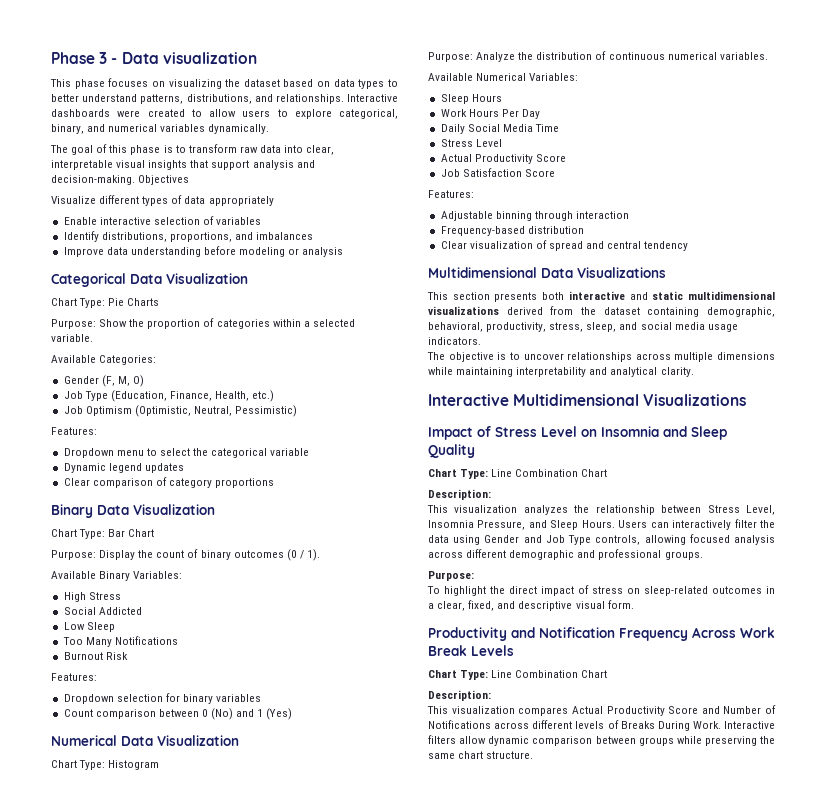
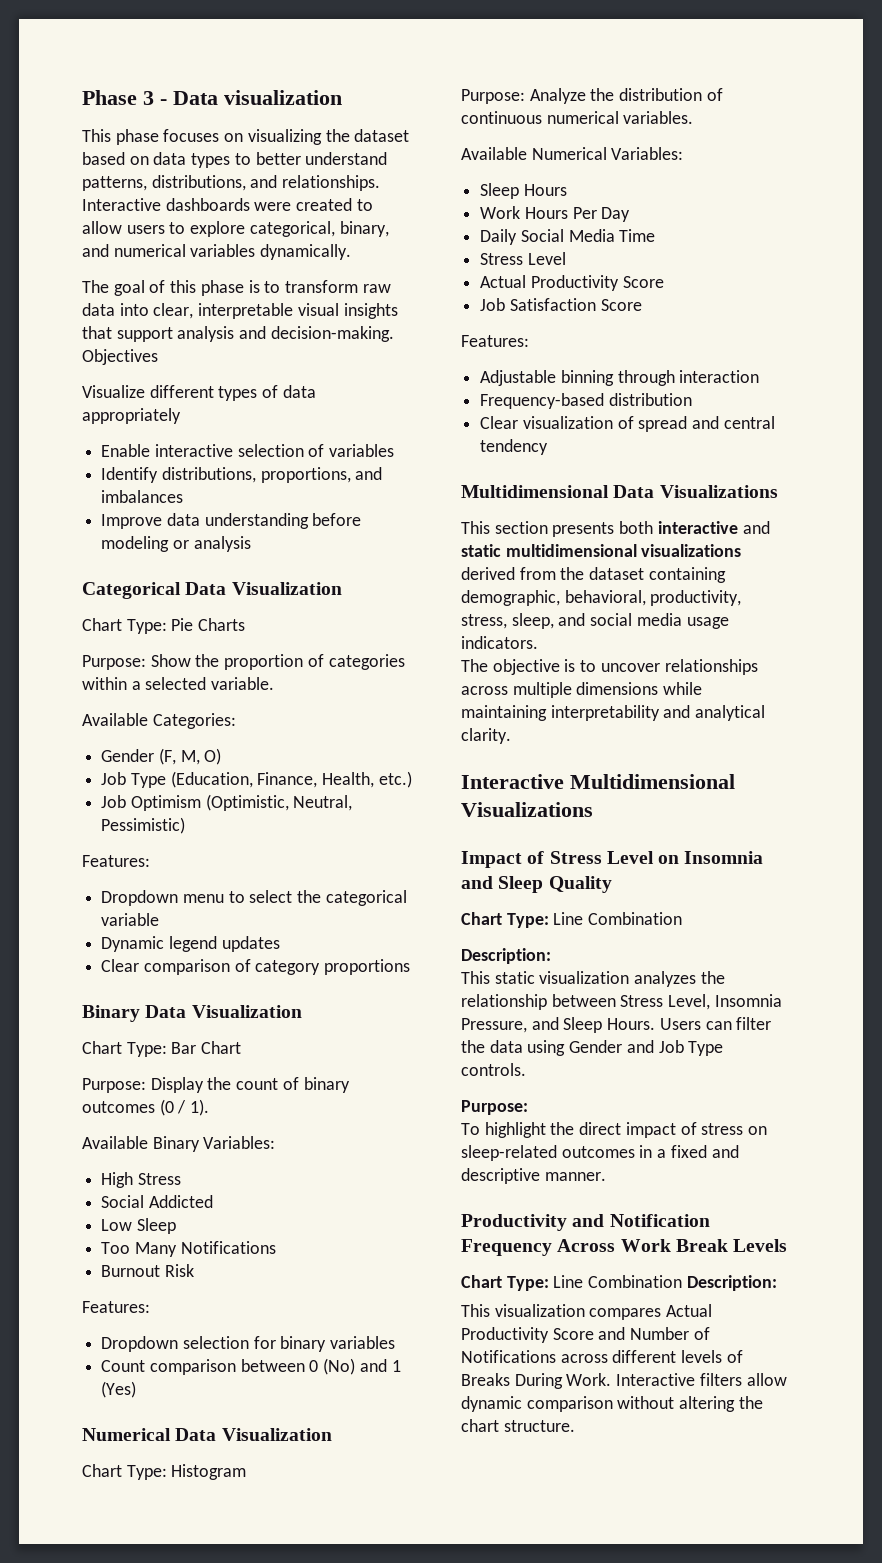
[581,469,608,477] [428,489,491,500] [427,505,448,513] Chart // Description: // This -> [461,948,551,964] [461,971,535,984] // Description: // This static
[672,520,732,530] interactively -> (732, 1025) none
[595,534,775,545] [428,549,703,560] controls, allowing focused analysis across different demographic and professional groups. -> [461,1063,526,1076] controls.
[437,600,634,611] clear, fixed, and descriptive visual form. -> [670,1145,739,1158] [461,1168,606,1184] fixed and descriptive manner.
[581,670,608,678] Chart // -> (683, 1281) none
[595,736,775,746] [428,753,455,759] between groups while preserving the same -> [617,1396,763,1412] without altering the

